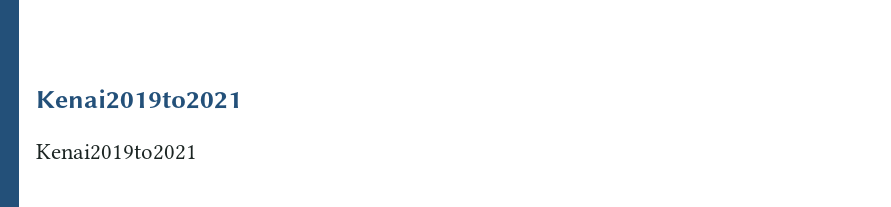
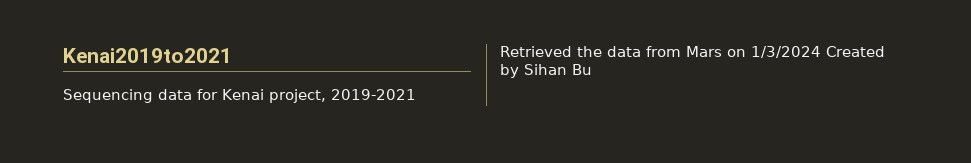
[36,144,197,160] Kenai2019to2021 -> [63,89,416,103] [500,46,885,58] [500,64,592,78] Sequencing data for Kenai project, 2019-2021 Retrieved the data from Mars on 1/3/2024 Created by Sihan Bu

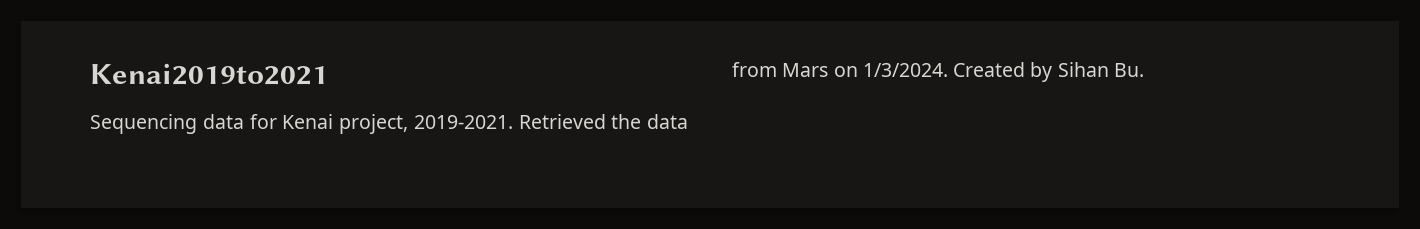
[331,89,416,100] 2019-2021 -> [413,115,513,129] 2019-2021.
[751,46,821,58] 1/3/2024 -> [862,63,948,77] 1/3/2024.
[572,64,592,75] Bu -> [1113,63,1144,77] Bu.

